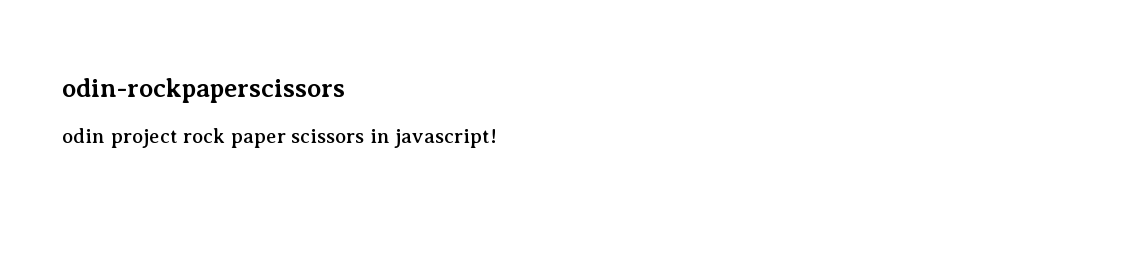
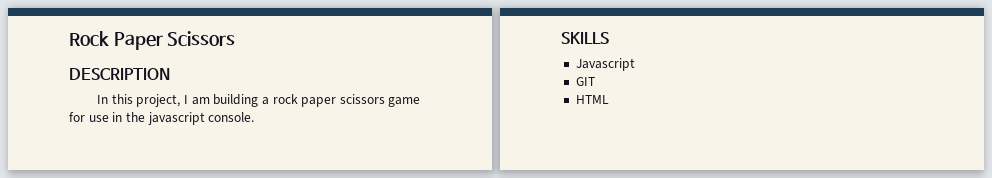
[62,78,345,103] [62,128,498,148] odin-rockpaperscissors // odin project rock paper scissors in javascript! -> [69,31,236,50] [69,68,170,80] [97,94,421,107] [69,112,255,125] [561,32,609,44] [575,58,635,71] [575,77,595,86] [575,95,609,104] Rock Paper Scissors // DESCRIPTION // In this project, I am building a rock paper scissors game for use in the javascript console. // SKILLS // Javascript // GIT // HTML

